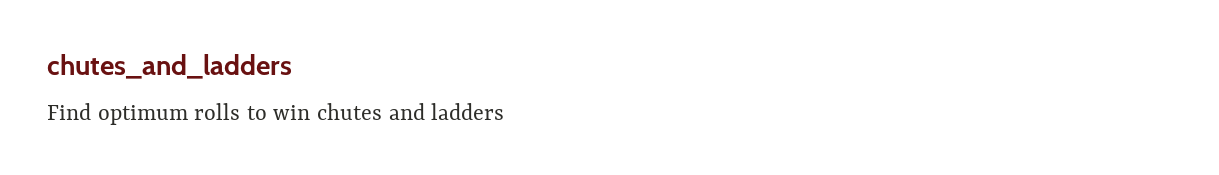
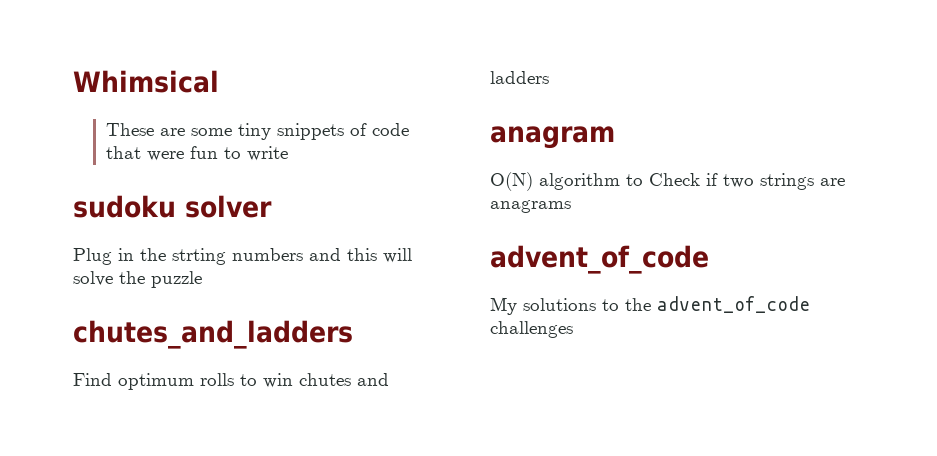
(47, 66) none -> [73,70,219,93] [106,123,410,140] [106,146,289,161] [73,195,272,218] [73,248,412,265] [73,271,202,288] Whimsical // These are some tiny snippets of code that were fun to write // sudoku solver // Plug in the strting numbers and this will solve the puzzle //
(505, 111) none -> [490,126,615,149] [490,172,845,191] [490,200,571,213] [490,245,709,274] [490,296,810,315] [490,321,573,338] // anagram // O(N) algorithm to Check if two strings are anagrams // advent_of_code // My solutions to the advent_of_code challenges

